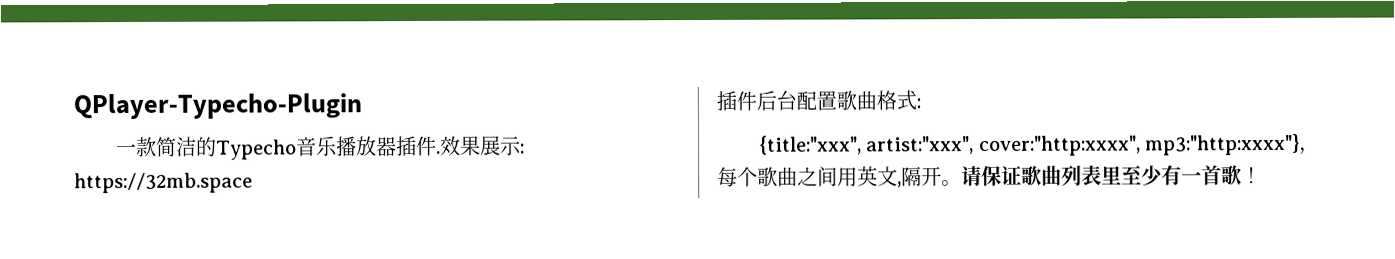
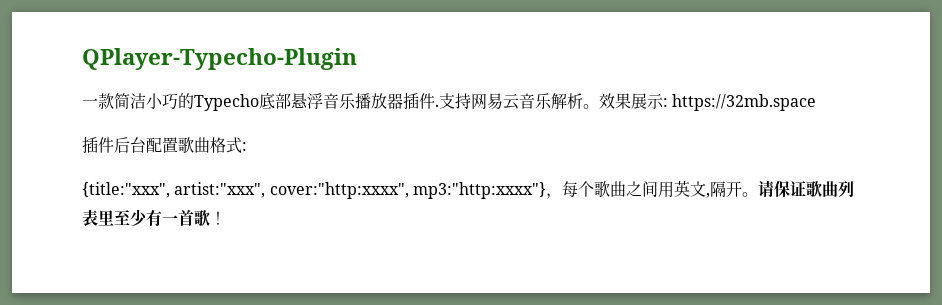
[196,136,298,160] 的Typecho -> [146,92,323,111] 小巧的Typecho底部悬浮
(442, 152) none -> [439,93,599,110] 支持网易云音乐解析。

